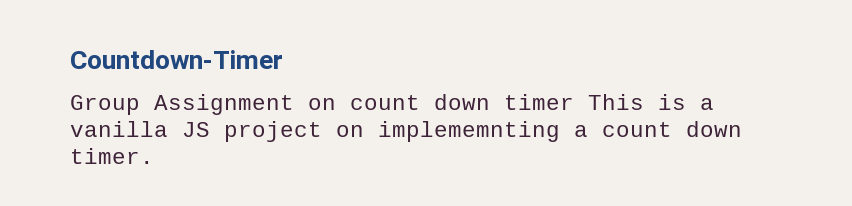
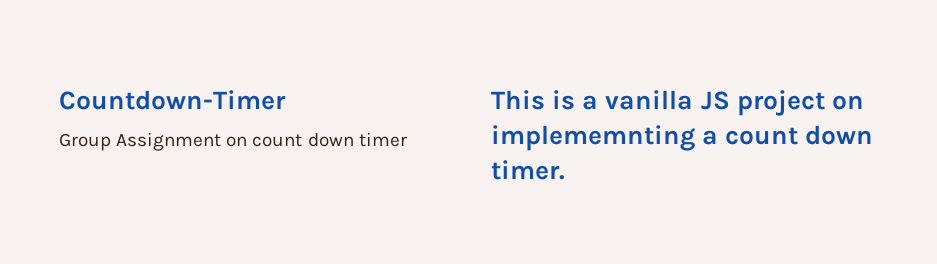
(574, 102) none -> (407, 139) //

